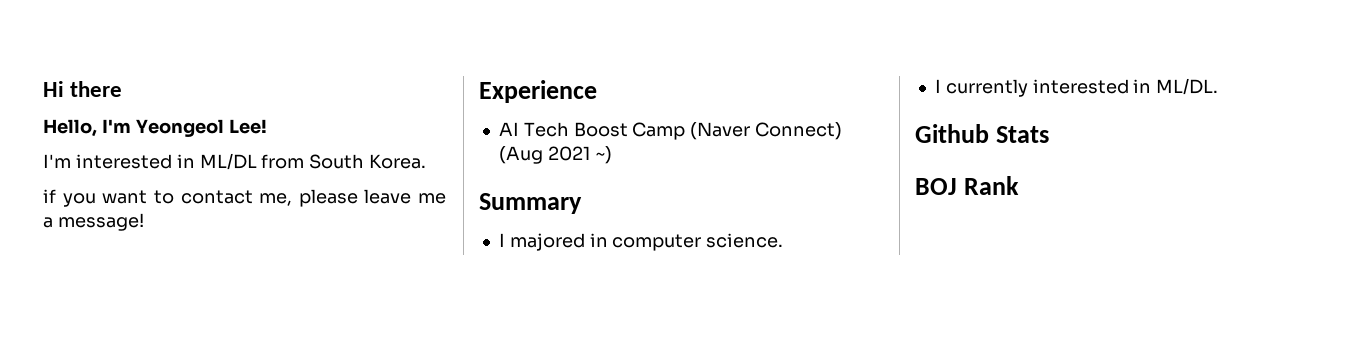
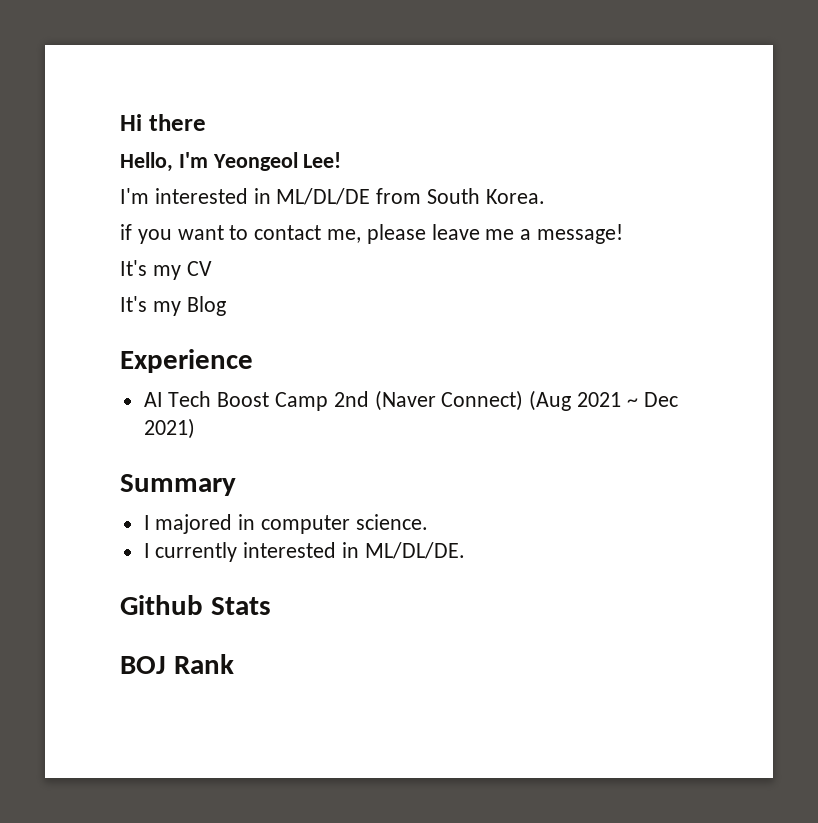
[199,153,257,170] ML/DL -> [276,188,371,205] ML/DL/DE
(144, 222) none -> [120,260,212,280] [120,296,226,316] // It's my CV // It's my Blog
(686, 131) none -> [333,391,369,407] 2nd
[595,146,612,164] ~) -> [626,392,678,407] [143,418,195,439] ~ Dec 2021)
[1156,78,1219,95] ML/DL. -> [364,542,465,559] ML/DL/DE.

